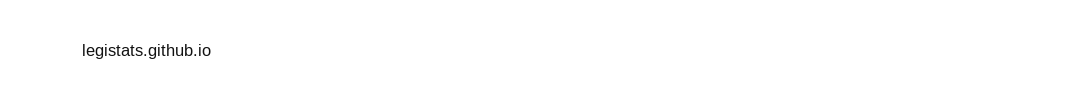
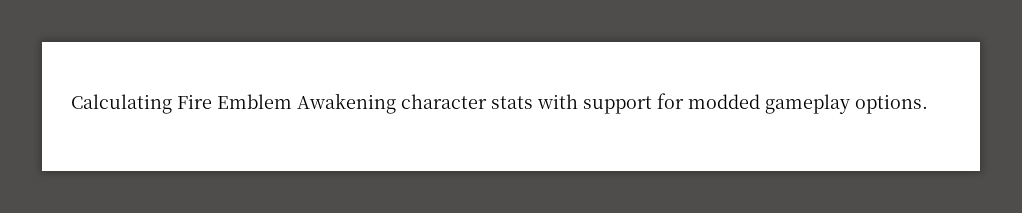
[82,44,211,59] legistats.github.io -> [71,93,928,114] Calculating Fire Emblem Awakening character stats with support for modded gameplay options.

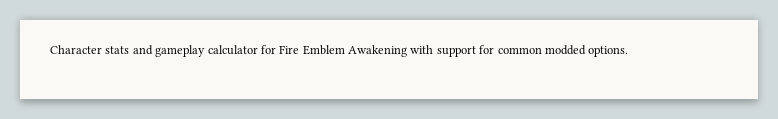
[71,94,172,114] Calculating -> [50,45,276,57] Character stats and gameplay calculator for
[401,94,533,109] character stats -> (407, 51) none
[688,94,850,114] modded gameplay -> [497,45,586,55] common modded

